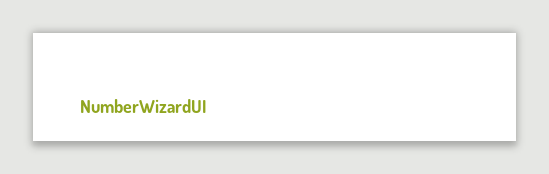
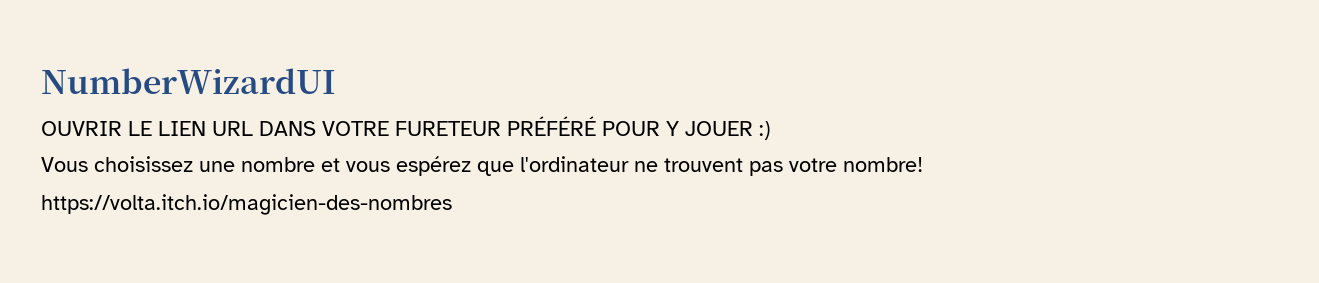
(207, 106) none -> [41,116,771,140] [41,156,923,176] [41,194,452,215] // OUVRIR LE LIEN URL DANS VOTRE FURETEUR PRÉFÉRÉ POUR Y JOUER :) // Vous choisissez une nombre et vous espérez que l'ordinateur ne trouvent pas votre nombre! // https://volta.itch.io/magicien-des-nombres

